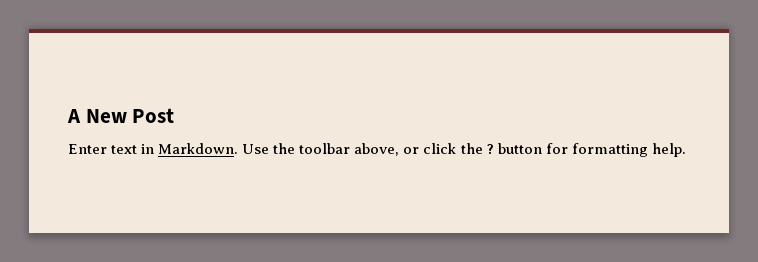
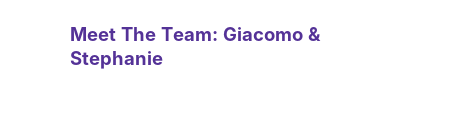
[67,108,175,123] [68,143,686,157] A New Post // Enter text in Markdown. Use the toolbar above, or click the ? button for formatting help. -> [70,27,321,41] [70,51,163,69] Meet The Team: Giacomo & Stephanie

